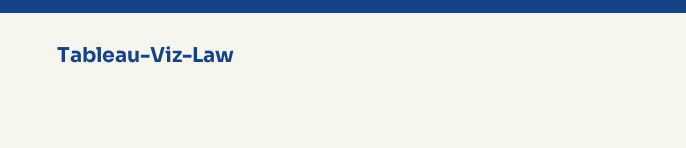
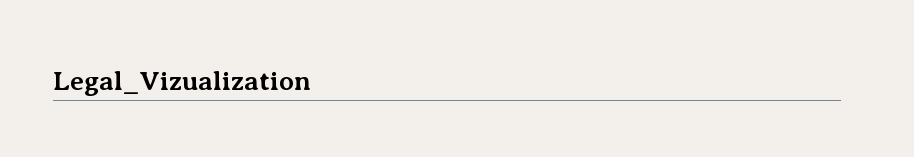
[57,46,234,63] Tableau-Viz-Law -> [53,71,311,96] Legal_Vizualization

